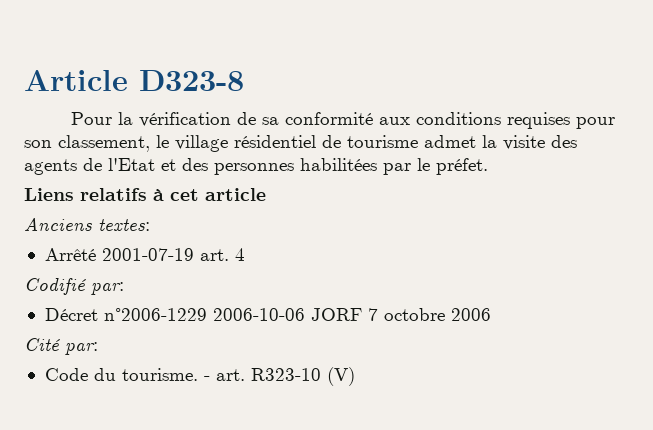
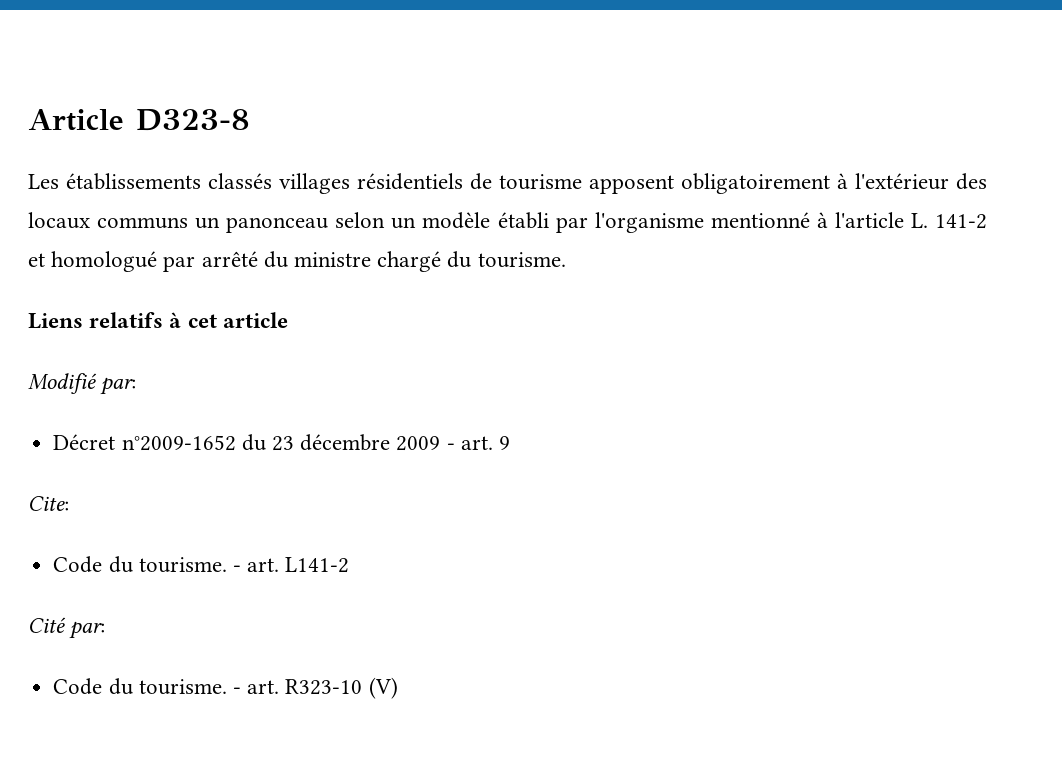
[71,112,616,129] [24,135,577,152] [24,158,488,175] Pour la vérification de sa conformité aux conditions requises pour son classement, le village résidentiel de tourisme admet la visite des agents de l'Etat et des personnes habilitées par le préfet. -> [28,173,987,194] [28,212,987,233] [28,251,566,272] Les établissements classés villages résidentiels de tourisme apposent obligatoirement à l'extérieur des locaux communs un panonceau selon un modèle établi par l'organisme mentionné à l'article L. 141-2 et homologué par arrêté du ministre chargé du tourisme.
[24,217,150,231] [44,248,245,261] [24,278,124,295] [44,308,491,321] Anciens textes: // Arrêté 2001-07-19 art. 4 // Codifié par: // Décret n°2006-1229 2006-10-06 JORF 7 octobre 2006 -> [28,373,137,395] [53,434,510,451] [28,496,69,511] [53,556,350,573] Modifié par: // Décret n°2009-1652 du 23 décembre 2009 - art. 9 // Cite: // Code du tourisme. - art. L141-2

